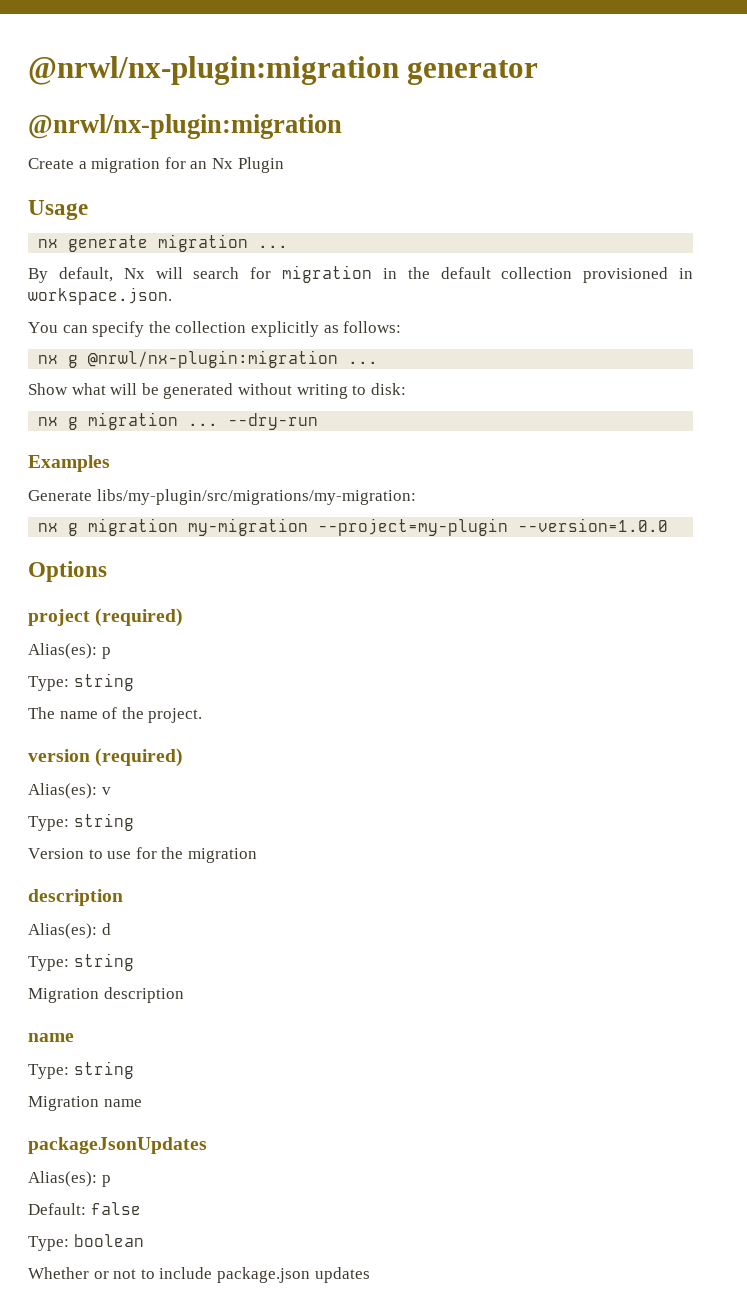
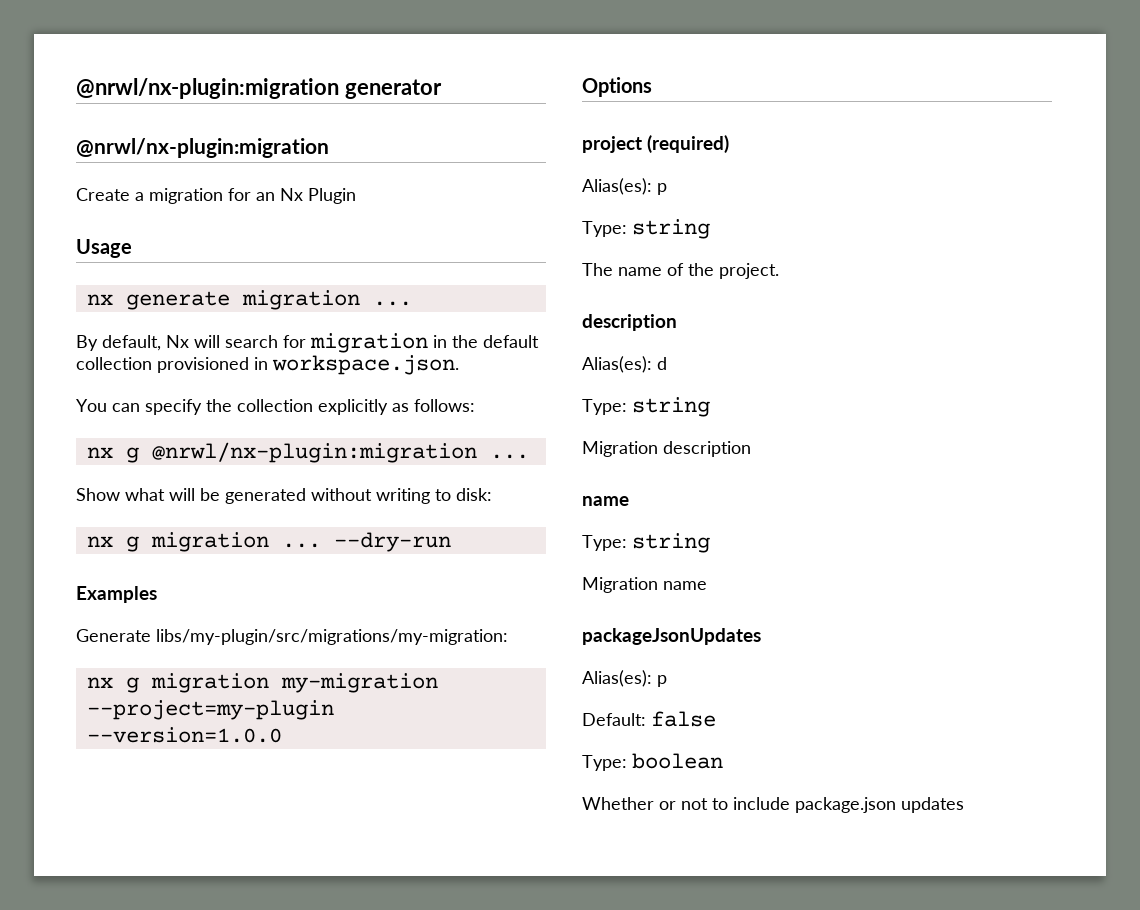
[28,748,184,767] [28,783,111,799] [28,813,134,831] [28,847,257,863] // version (required) // Alias(es): v // Type: string // Version to use for the migration -> (779, 271) none

